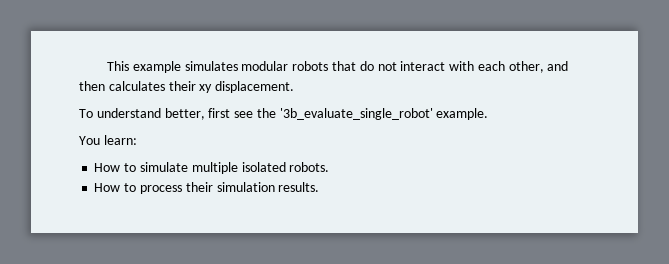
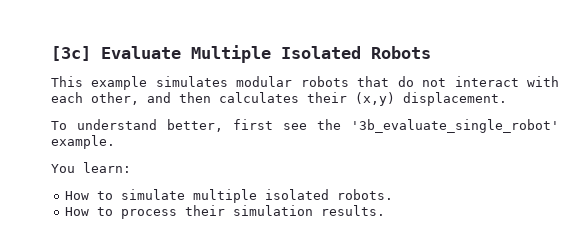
(107, 66) none -> [51,45,431,63] [3c] Evaluate Multiple Isolated Robots //
[199,84,213,93] xy -> [355,92,395,106] (x,y)

